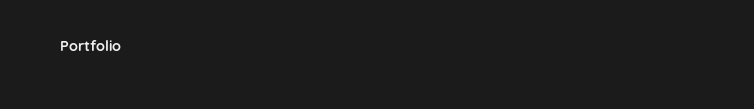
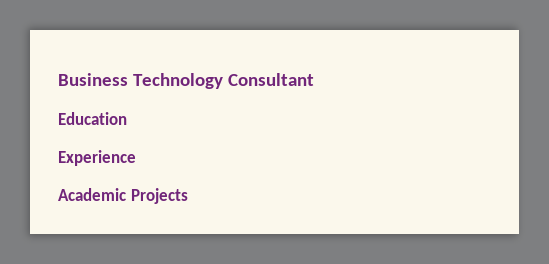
[60,40,121,51] Portfolio -> [58,73,314,89] [58,112,127,125] [58,150,136,166] [58,188,188,204] Business Technology Consultant // Education // Experience // Academic Projects

